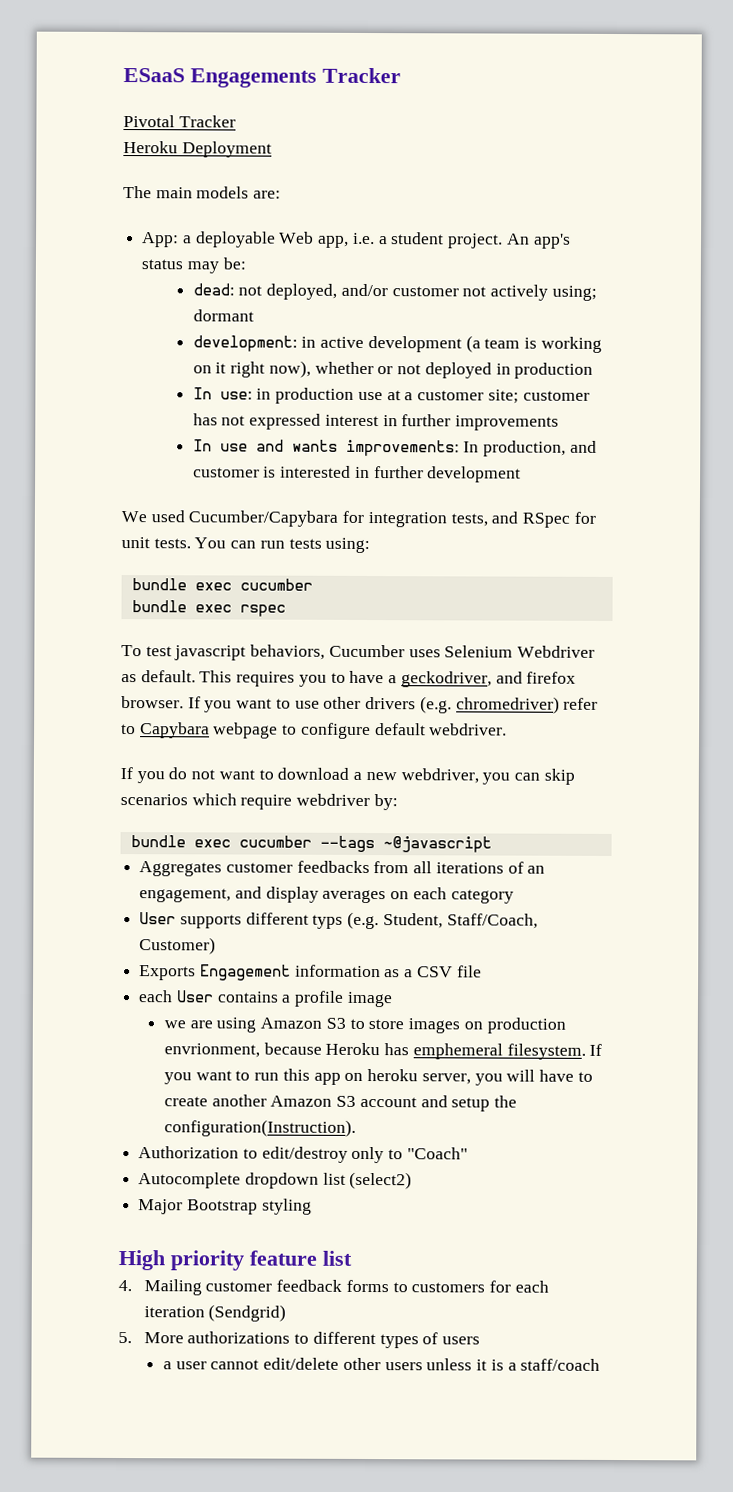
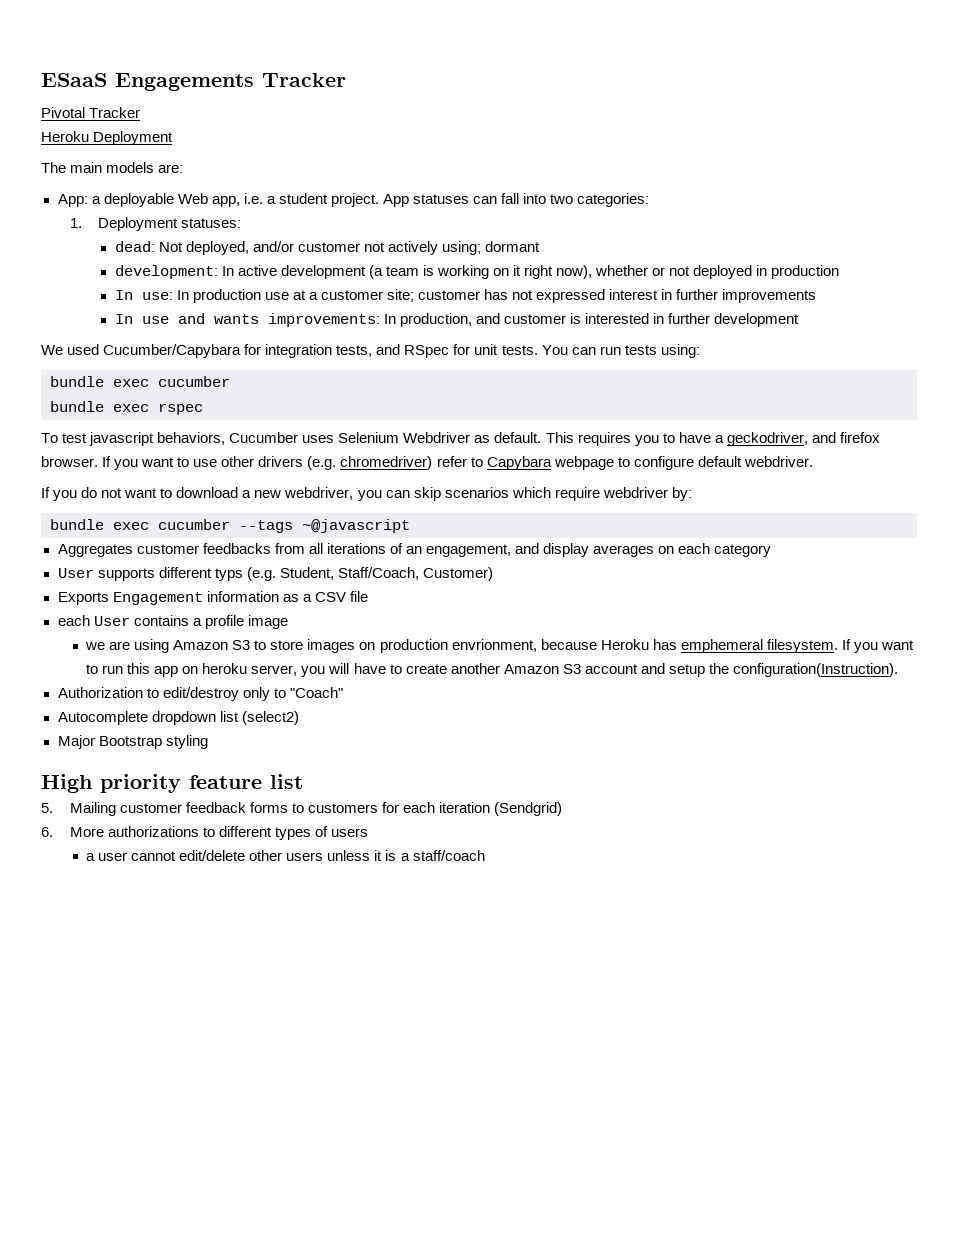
[506,233,571,249] [141,257,246,274] An app's status may be: -> [382,193,650,207] [69,217,242,231] App statuses can fall into two categories: // 1. Deployment statuses:
[238,285,263,296] not -> [158,242,183,252] Not
[301,336,317,348] in -> [221,266,234,276] In
[256,388,272,400] in -> [176,290,189,300] In
[118,1280,132,1292] 4. -> [41,803,53,813] 5.
[118,1332,132,1344] 5. -> [41,827,53,837] 6.

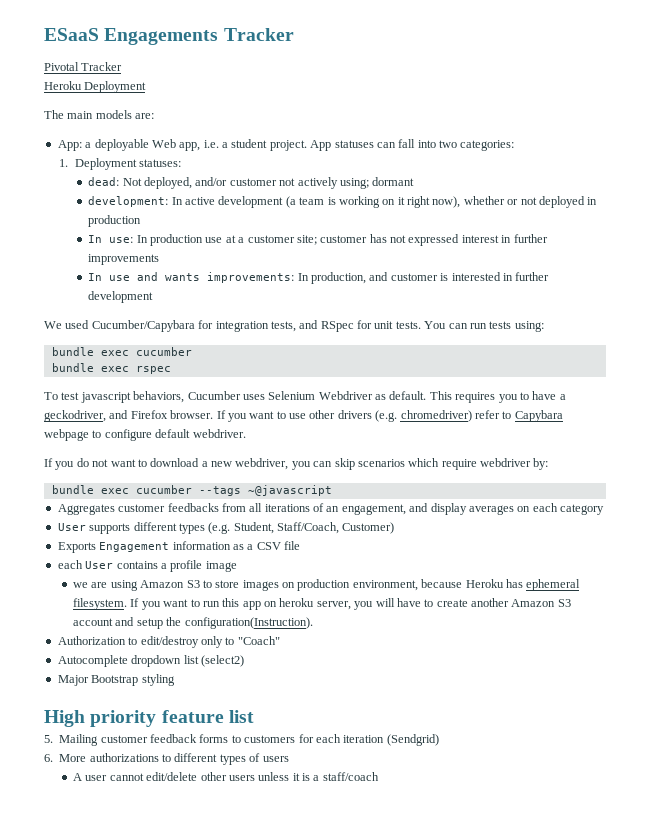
[839,432,880,443] firefox -> [130,410,168,419] Firefox
[214,568,243,581] typs -> [178,523,205,534] types
[451,639,537,652] envrionment, -> [352,580,418,591] environment,
[680,639,763,653] emphemeral -> [526,579,581,591] ephemeral
[86,853,96,861] a -> [73,773,83,781] A

